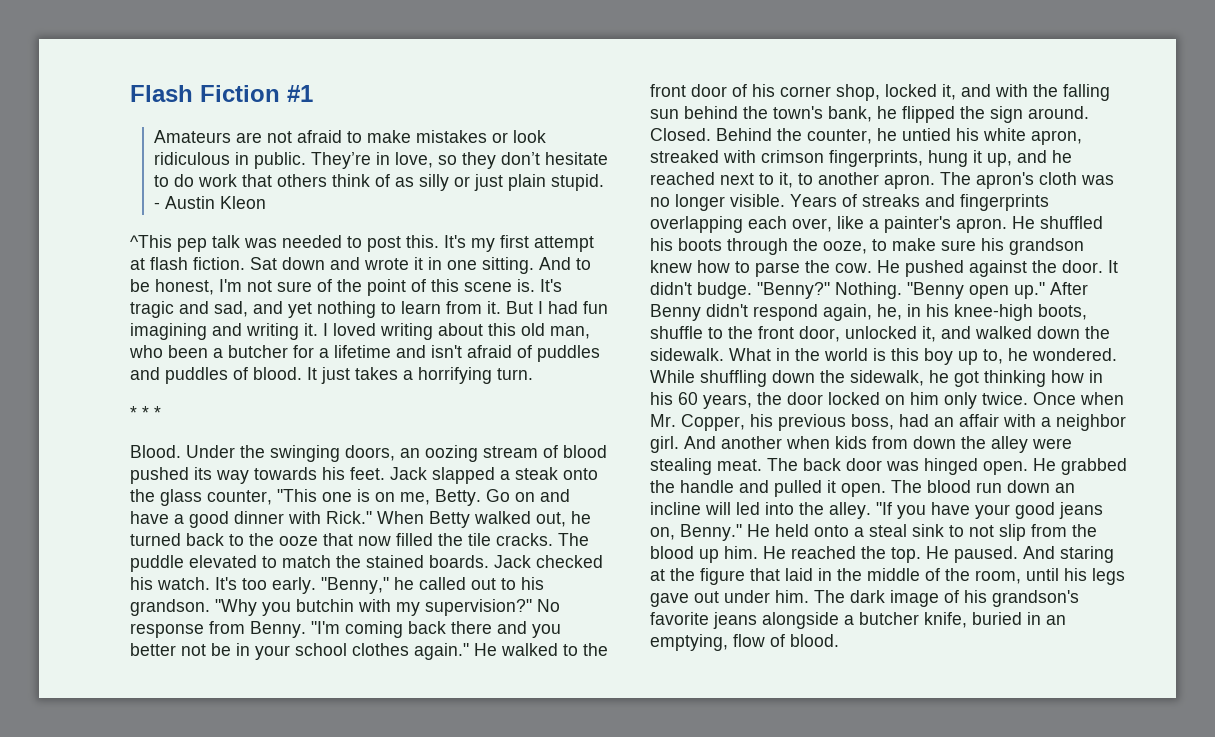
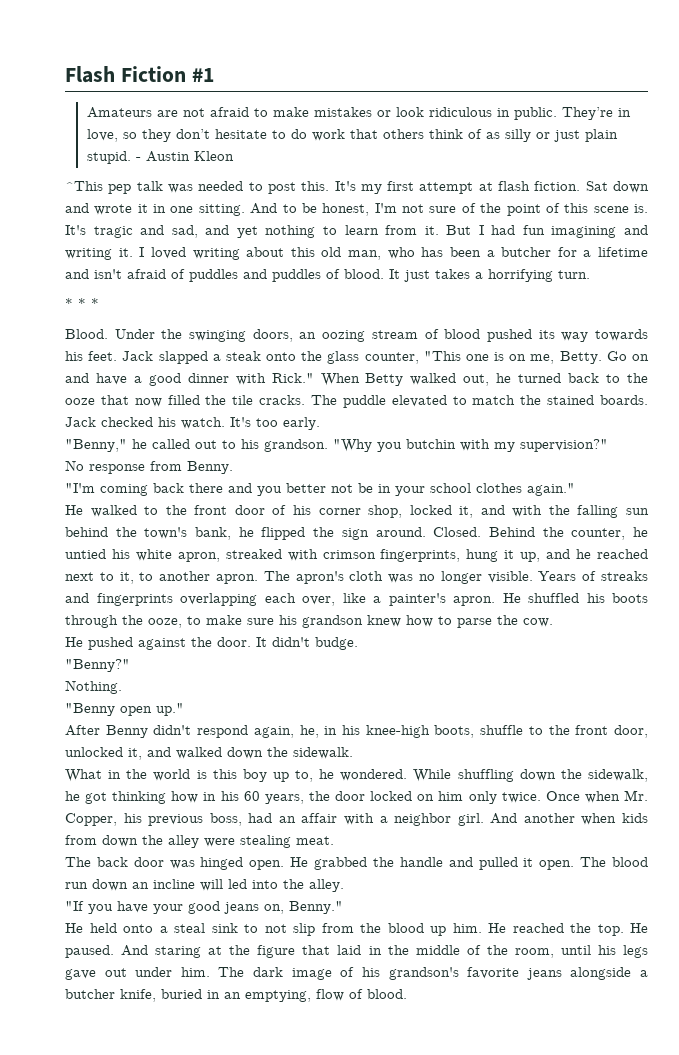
(163, 351) none -> [421,247,444,257] has
(316, 585) none -> (320, 423) //
(532, 607) none -> (608, 445) //
(306, 629) none -> (233, 467) //
(469, 651) none -> (575, 489) //
(872, 268) none -> (553, 622) //
(752, 290) none -> (358, 643) //
(830, 290) none -> (130, 665) //
(902, 290) none -> (122, 687) //
(1045, 290) none -> (184, 709) //
(724, 354) none -> (353, 753) //
(762, 465) none -> (334, 840) //
(871, 510) none -> (344, 885) //
(742, 532) none -> (343, 907) //

